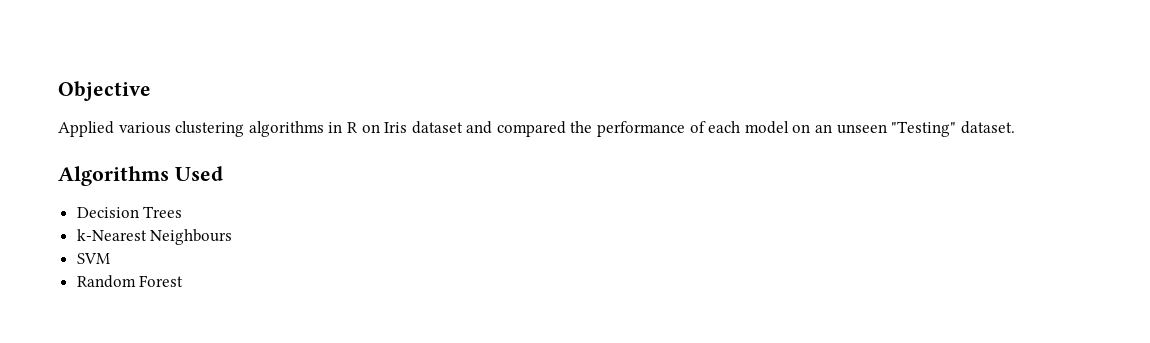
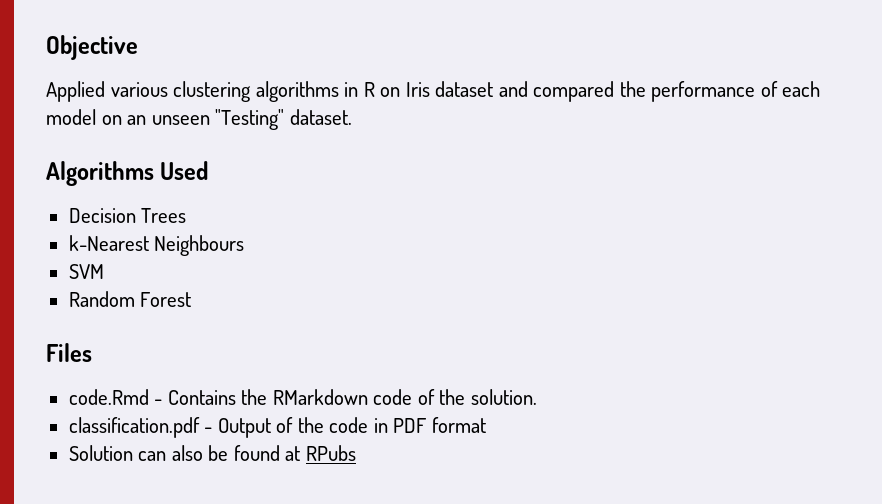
(184, 281) none -> [46,343,92,362] [68,389,537,405] [68,417,486,438] [68,445,356,461] // Files // code.Rmd - Contains the RMarkdown code of the solution. // classification.pdf - Output of the code in PDF format // Solution can also be found at RPubs

